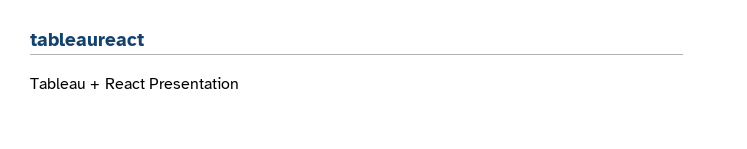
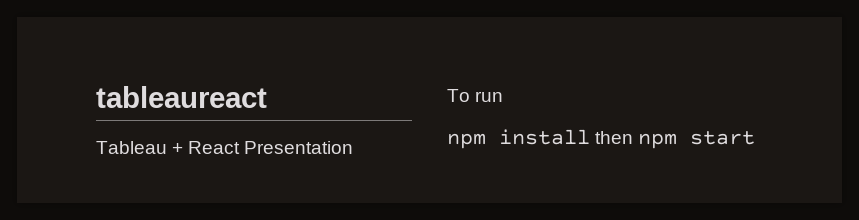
(239, 83) none -> [447,89,504,102] [447,129,756,149] // To run // npm install then npm start

